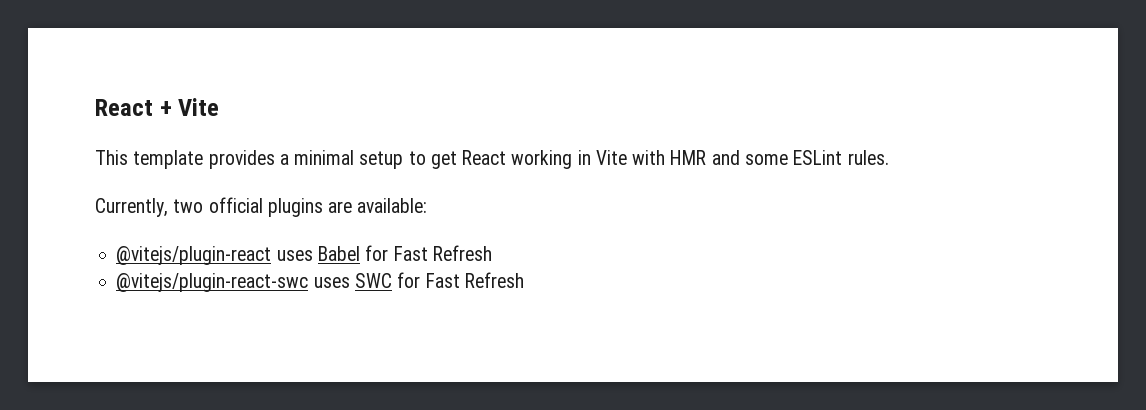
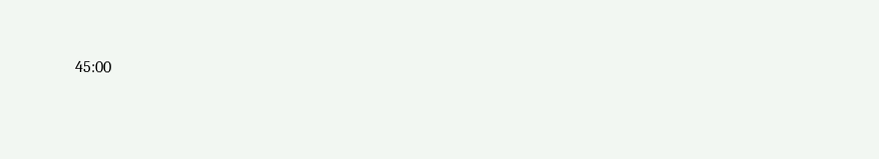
[95,98,220,116] [95,150,889,169] [95,197,428,217] [116,245,492,265] [116,272,524,292] React + Vite // This template provides a minimal setup to get React working in Vite with HMR and some ESLint rules. // Currently, two official plugins are available: // @vitejs/plugin-react uses Babel for Fast Refresh // @vitejs/plugin-react-swc uses SWC for Fast Refresh -> [75,60,112,73] 45:00

